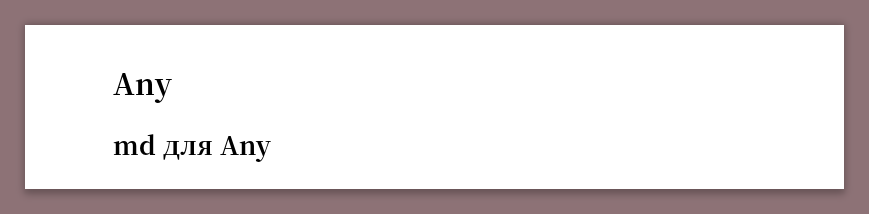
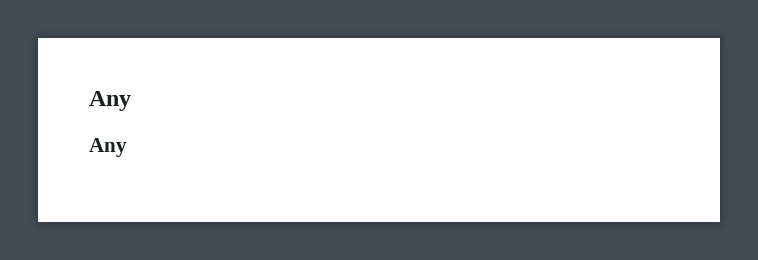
[113,134,213,160] md для -> (131, 101) none

